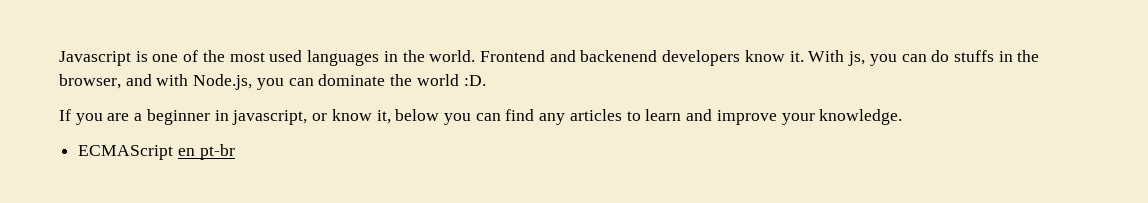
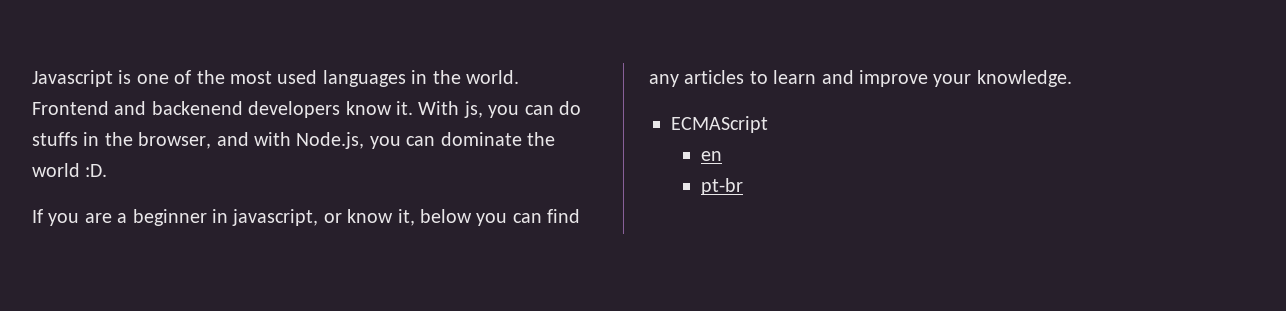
(174, 152) none -> (768, 124) //
(195, 152) none -> (723, 156) //

